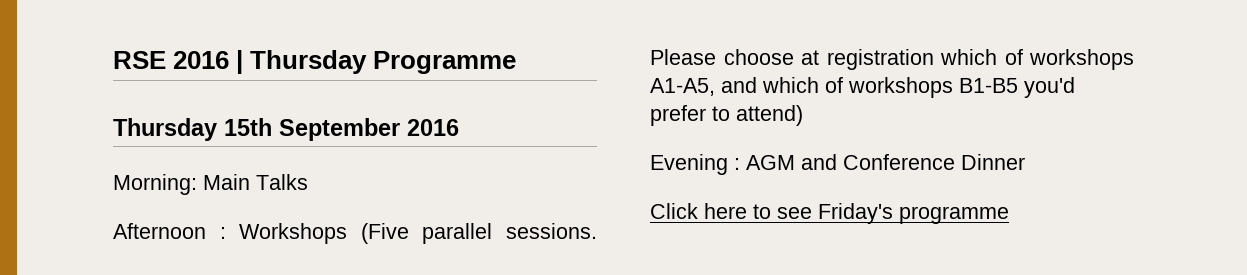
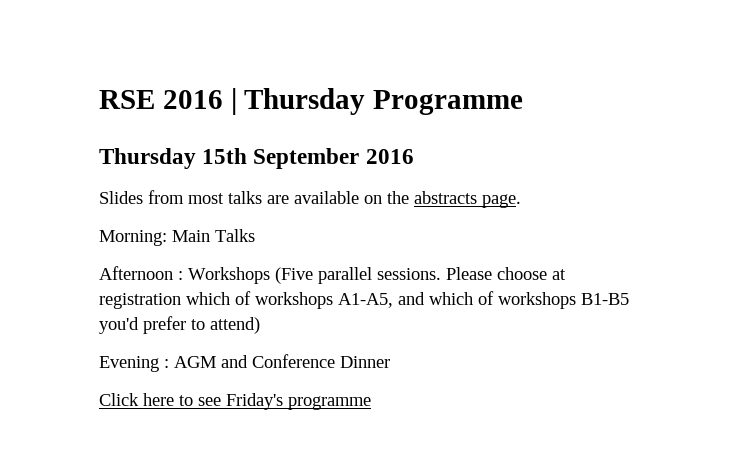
(459, 127) none -> [99,190,521,208] // Slides from most talks are available on the abstracts page.

